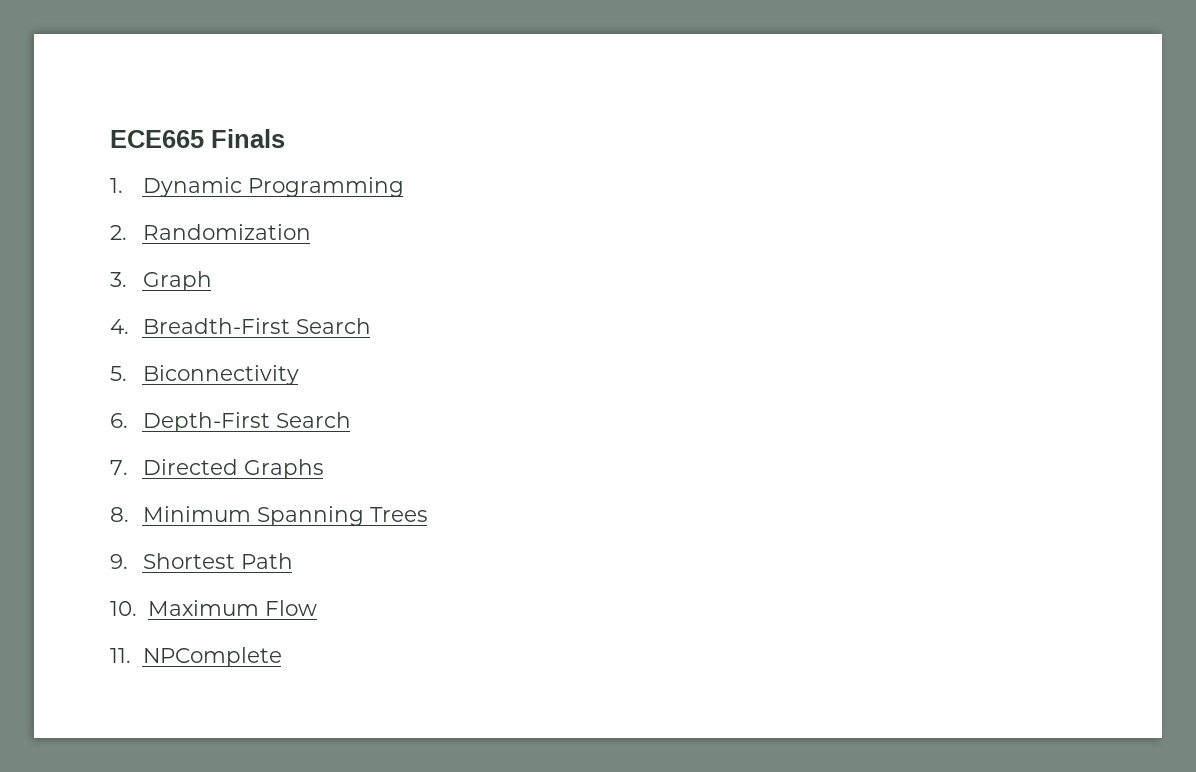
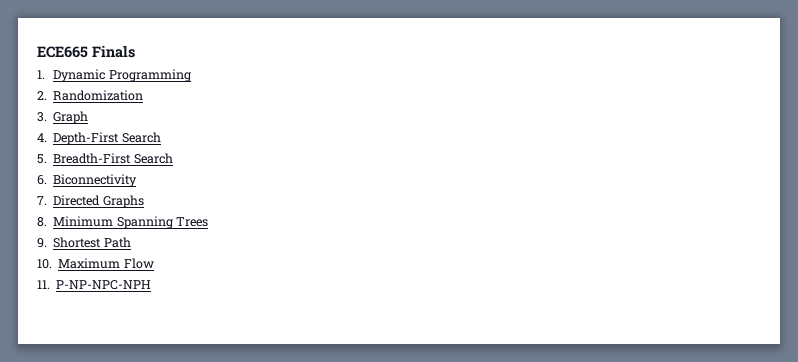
(129, 326) none -> [53,132,161,145] [37,154,47,164] Depth-First Search // 5.
[110,366,127,381] 5. -> [37,175,47,185] 6.
[110,412,351,432] // 6. Depth-First Search -> (138, 180) none
[142,647,282,667] NPComplete -> [56,280,152,290] P-NP-NPC-NPH

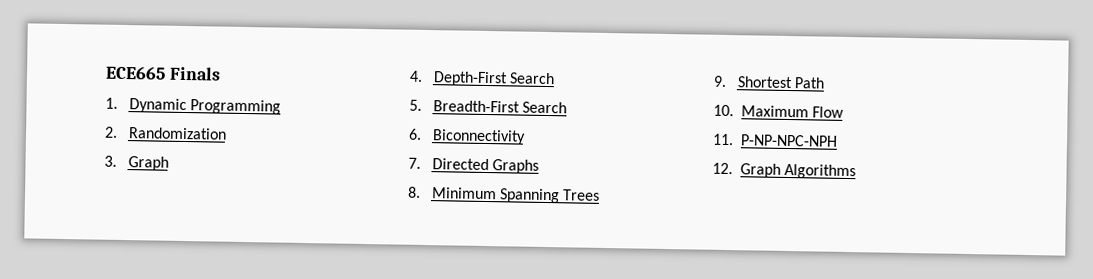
(152, 285) none -> [712,162,856,180] // 12. Graph Algorithms

